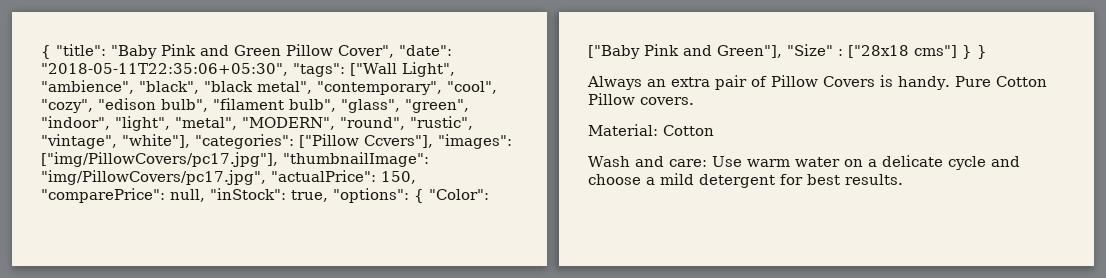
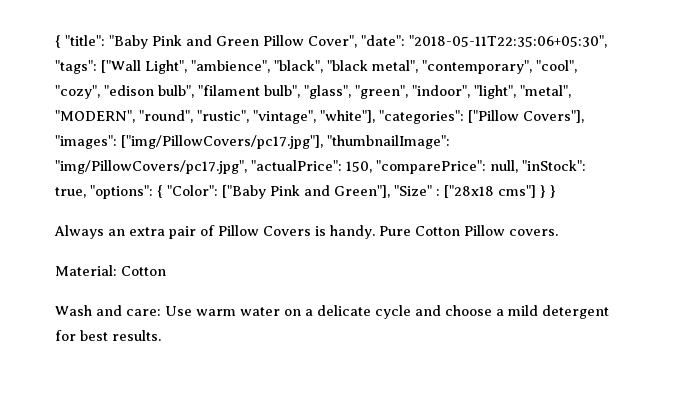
[364,135,433,148] Ccvers"], -> [523,110,584,123] Covers"],

